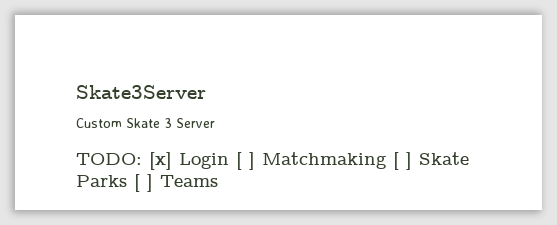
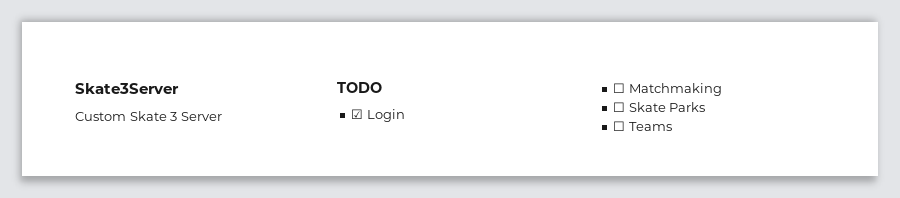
[76,152,172,170] TODO: [x] -> [337,82,382,93] [351,109,364,119] TODO // ☑
[236,152,255,170] [ ] -> [613,83,626,93] // ☐
[393,152,412,170] [ ] -> [613,102,626,112] // ☐
[134,174,153,192] [ ] -> [613,121,626,131] // ☐

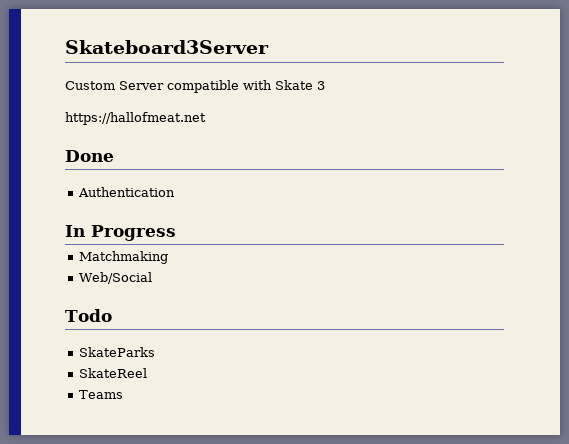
[75,83,179,94] Skate3Server -> [65,40,269,54] Skateboard3Server
(126, 116) none -> [119,80,272,93] Server compatible with
[180,112,222,121] [337,82,382,93] [351,109,405,122] [613,83,722,96] [613,102,706,112] [613,121,626,131] Server // TODO // ☑ Login // ☐ Matchmaking // ☐ Skate Parks // ☐ -> [65,112,206,125] [65,150,114,162] [78,187,176,197] [65,225,176,241] [79,251,169,264] [79,272,153,284] [65,309,112,322] [79,347,156,357] [79,368,148,378] // https://hallofmeat.net // Done // Authentication // In Progress // Matchmaking // Web/Social // Todo // SkateParks // SkateReel //

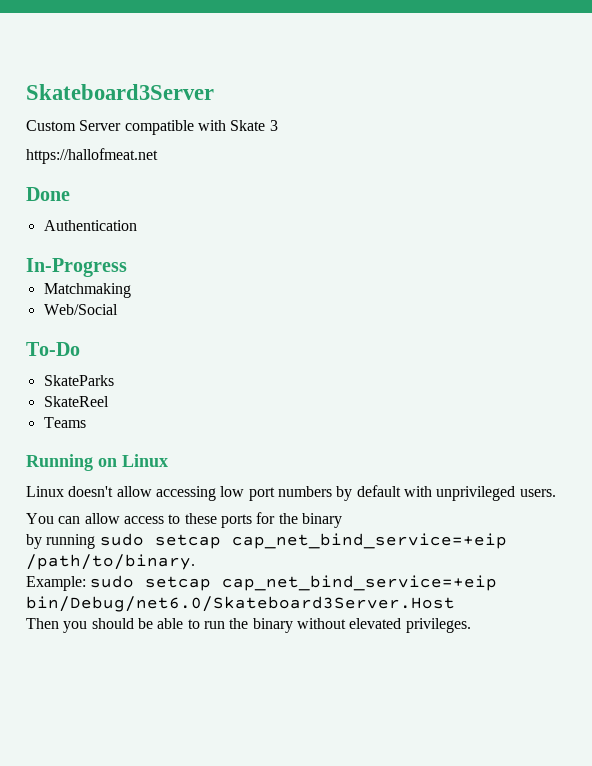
[65,225,176,241] In Progress -> [26,258,127,277] In-Progress
[65,309,112,322] Todo -> [26,342,80,356] To-Do
(124, 394) none -> [26,454,168,471] [26,485,556,501] [26,512,342,528] [26,533,507,549] [26,554,195,570] [26,575,498,591] [26,596,455,612] [26,618,471,633] // Running on Linux // Linux doesn't allow accessing low port numbers by default with unprivileged users. // You can allow access to these ports for the binary // by running sudo setcap cap_net_bind_service=+eip /path/to/binary. // Example: sudo setcap cap_net_bind_service=+eip bin/Debug/net6.0/Skateboard3Server.Host // Then you should be able to run the binary without elevated privileges.

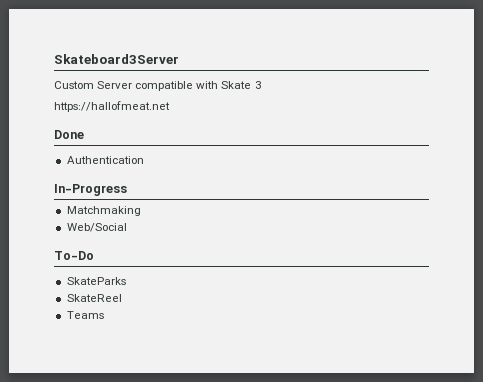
[26,454,168,471] [26,485,556,501] [26,512,342,528] [26,533,507,549] [26,554,195,570] [26,575,498,591] [26,596,455,612] [26,618,471,633] // Running on Linux // Linux doesn't allow accessing low port numbers by default with unprivileged users. // You can allow access to these ports for the binary // by running sudo setcap cap_net_bind_service=+eip /path/to/binary. // Example: sudo setcap cap_net_bind_service=+eip bin/Debug/net6.0/Skateboard3Server.Host // Then you should be able to run the binary without elevated privileges. -> (104, 315) none

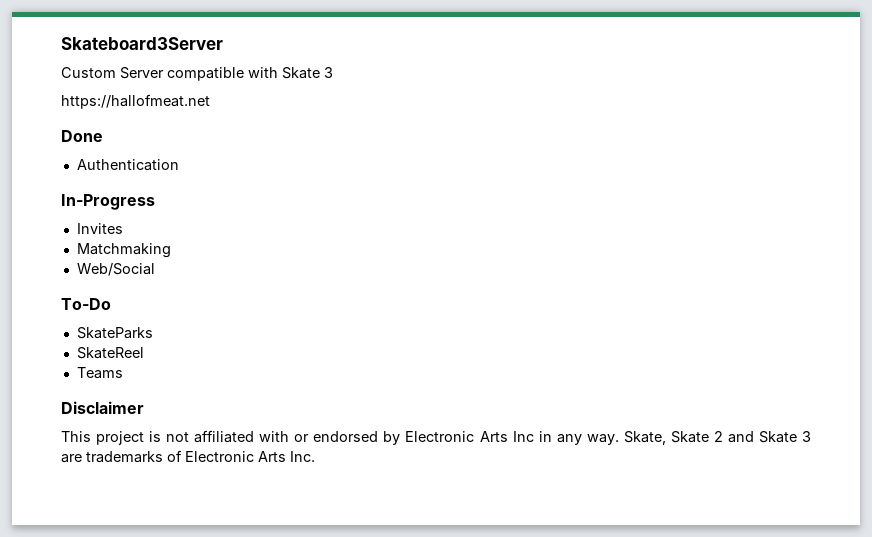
(127, 190) none -> [76,223,123,234] // Invites
(104, 315) none -> [61,401,144,414] [61,430,811,445] [61,450,315,463] // Disclaimer // This project is not affiliated with or endorsed by Electronic Arts Inc in any way. Skate, Skate 2 and Skate 3 are trademarks of Electronic Arts Inc.

